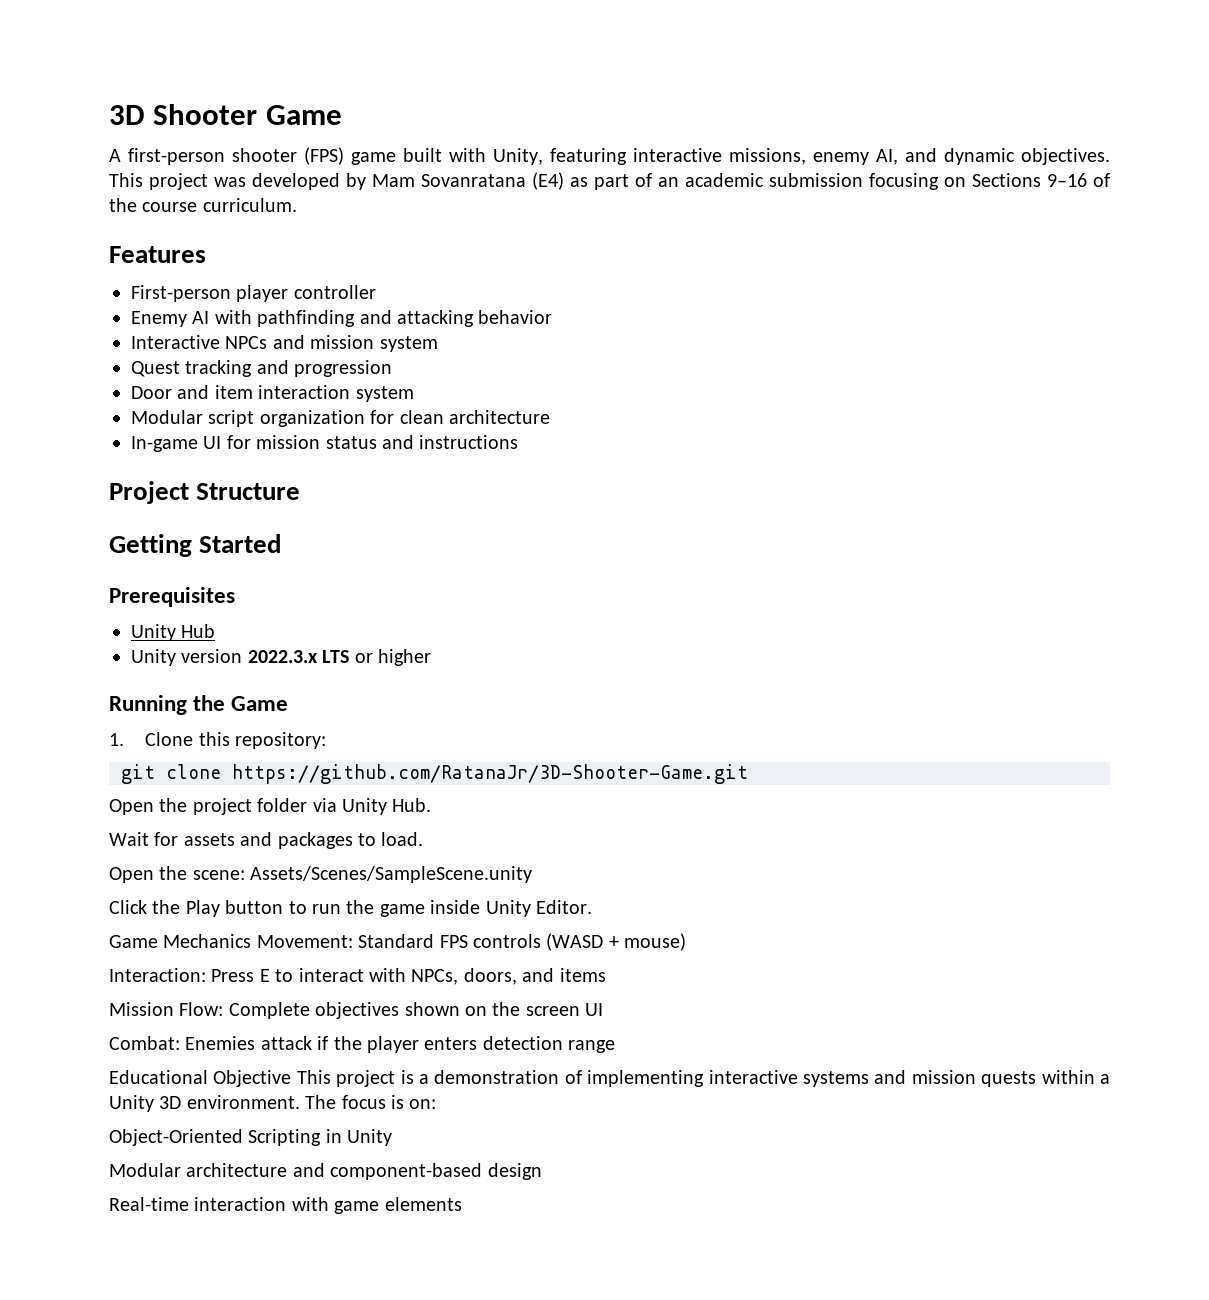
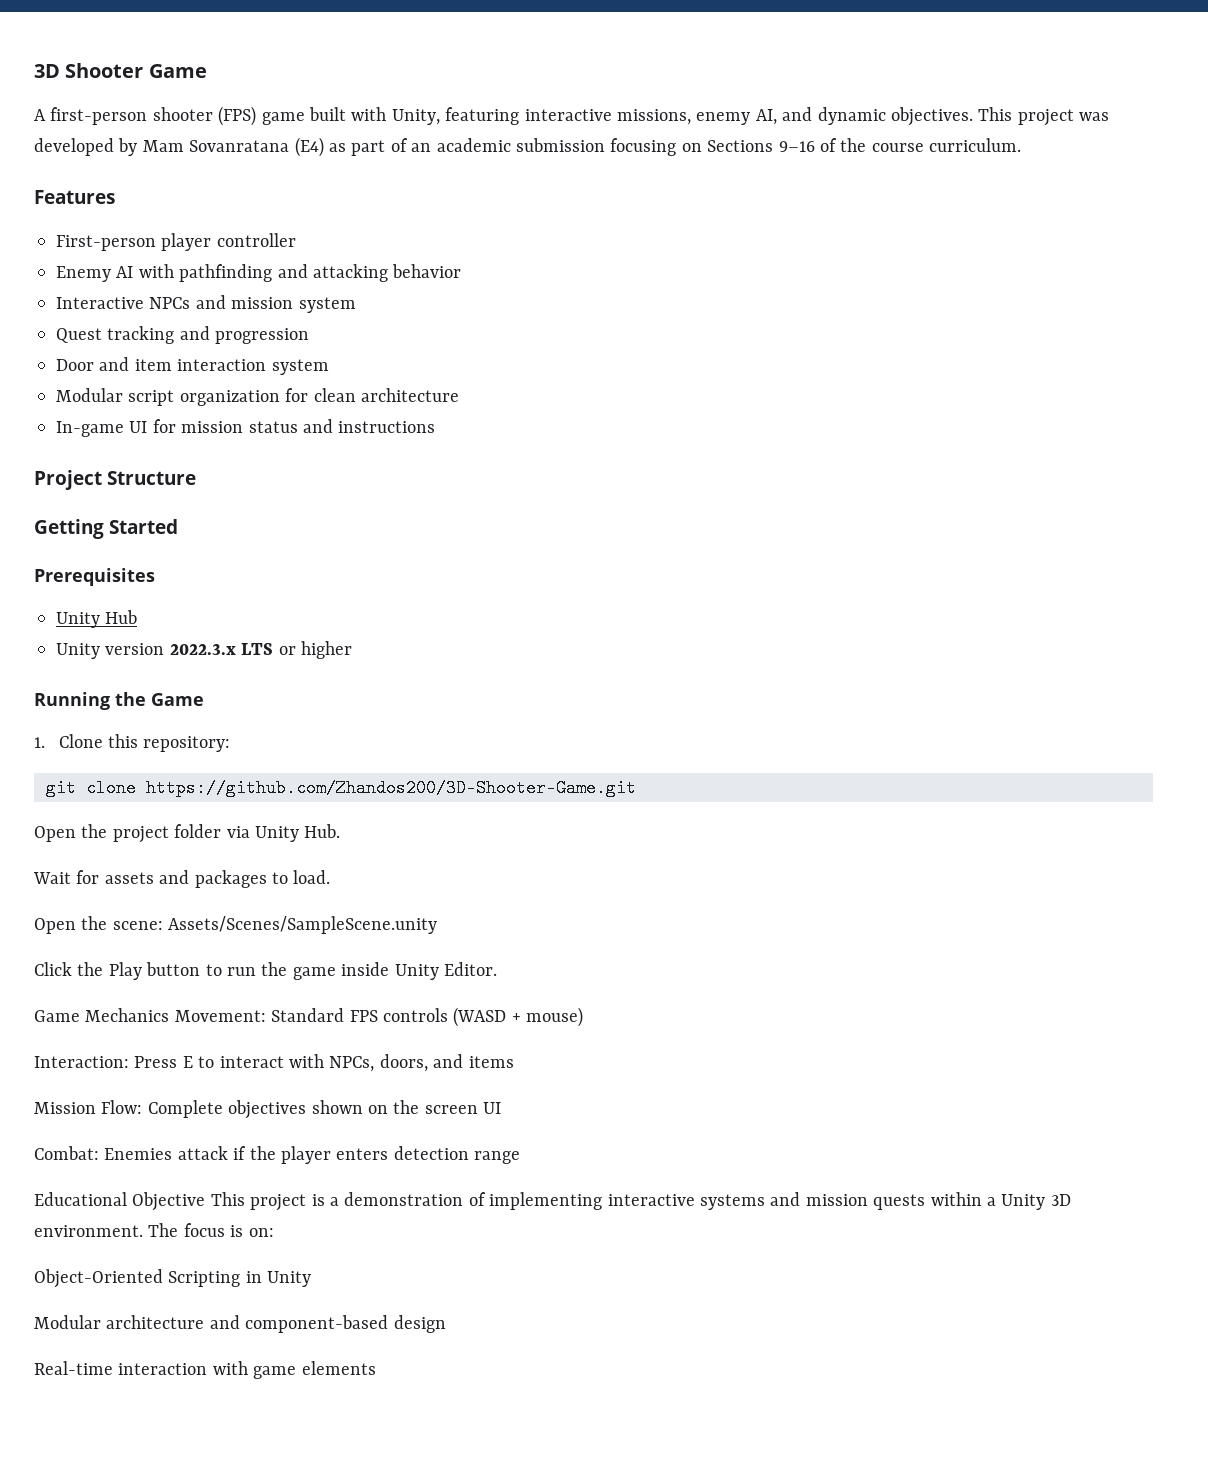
[232,764,748,784] https://github.com/RatanaJr/3D-Shooter-Game.git -> [146,779,636,797] https://github.com/Zhandos200/3D-Shooter-Game.git

